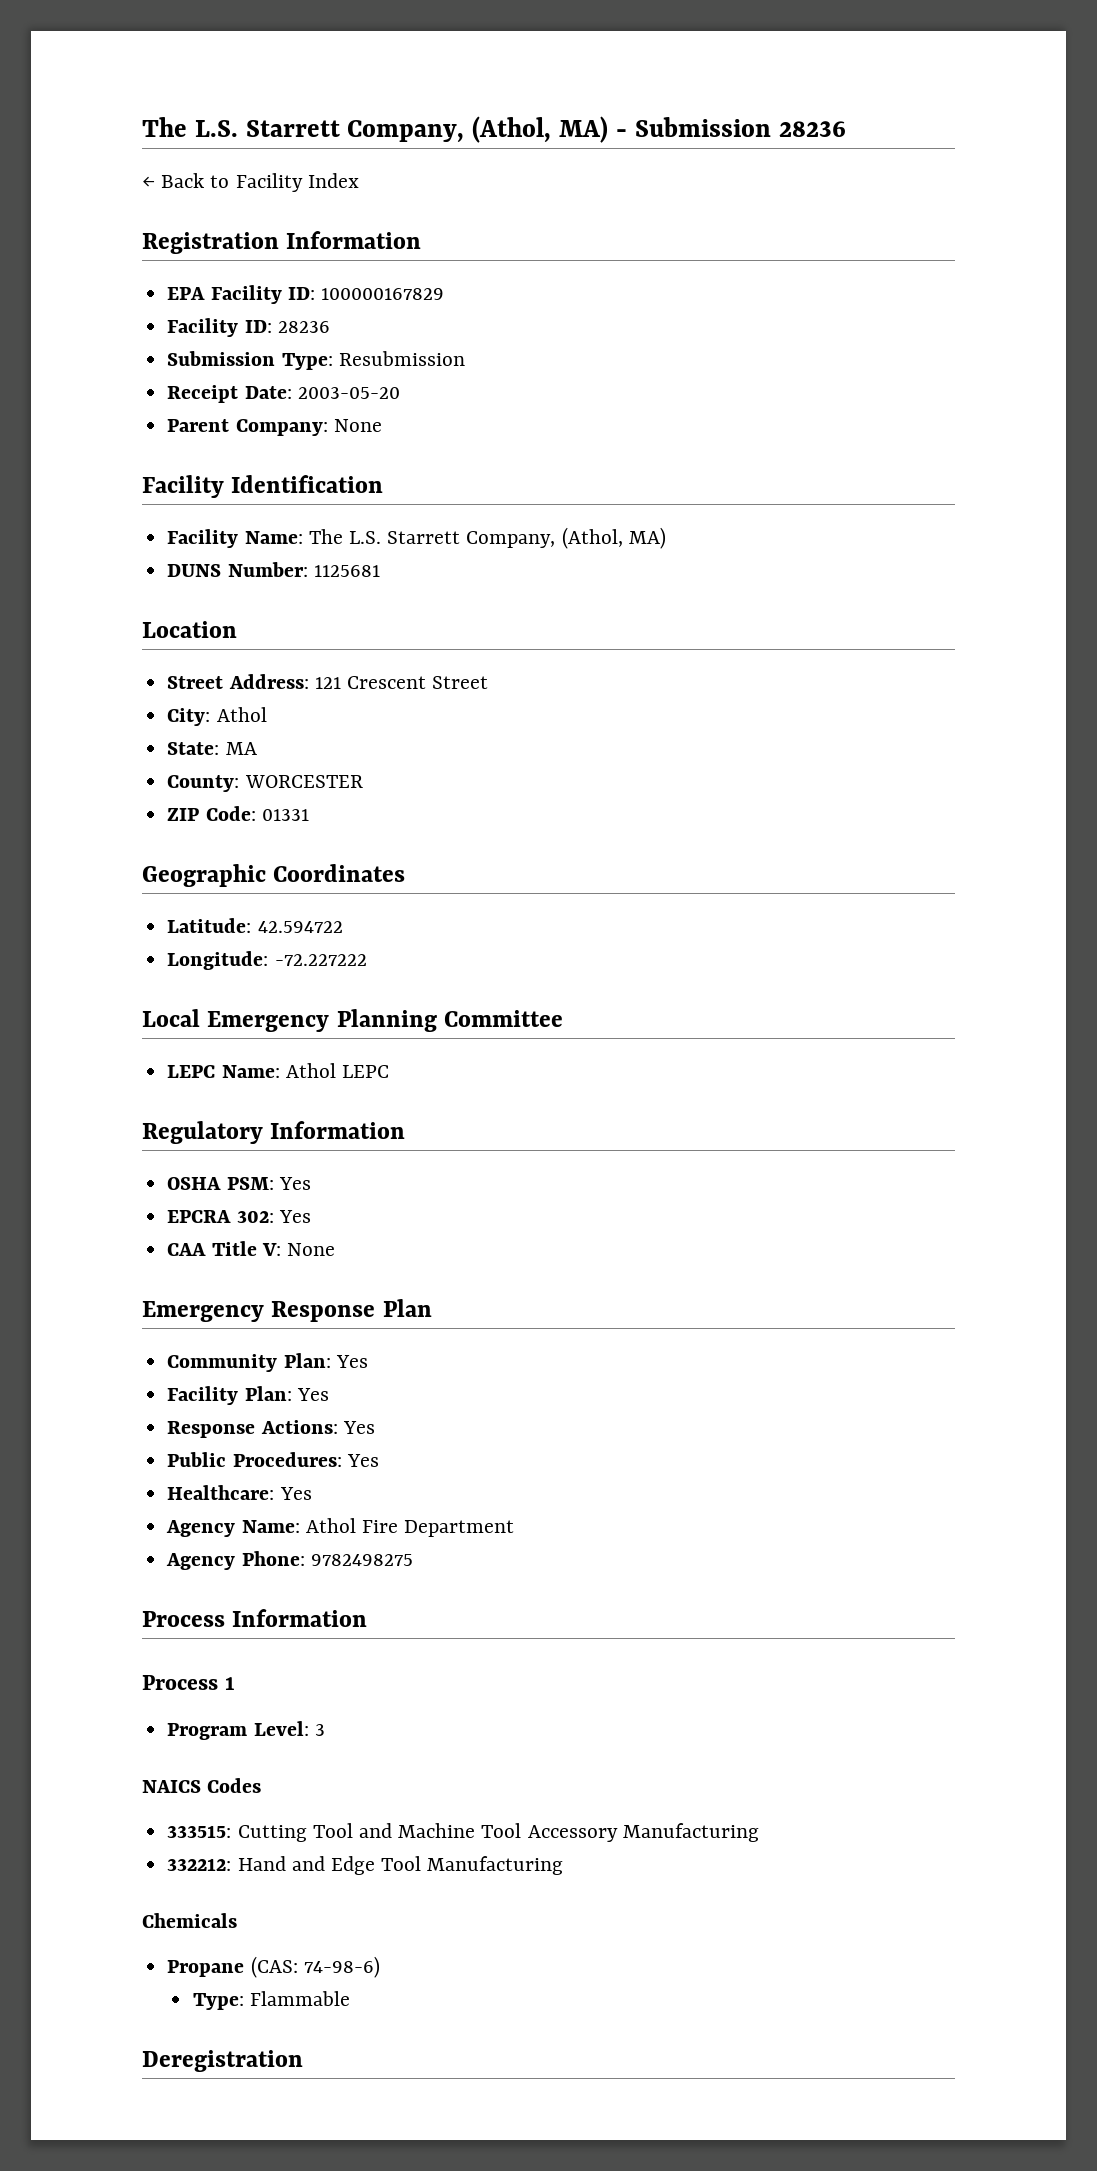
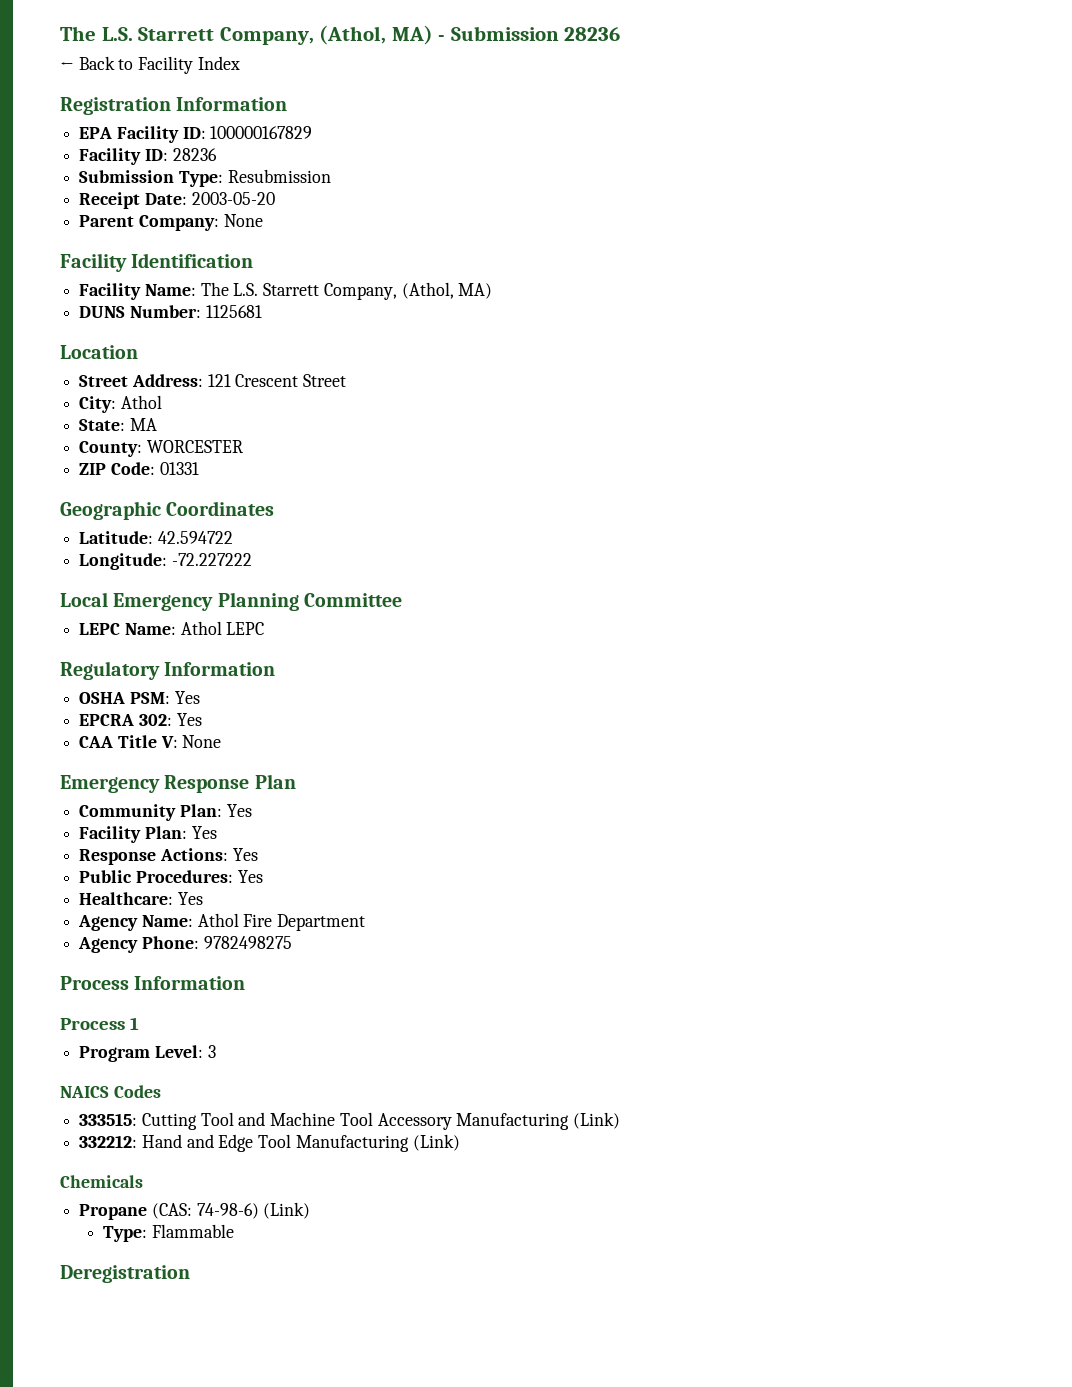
(759, 1832) none -> [573,1112,621,1129] (Link)
(564, 1865) none -> [412,1134,460,1151] (Link)
(380, 1967) none -> [263,1202,311,1219] (Link)

